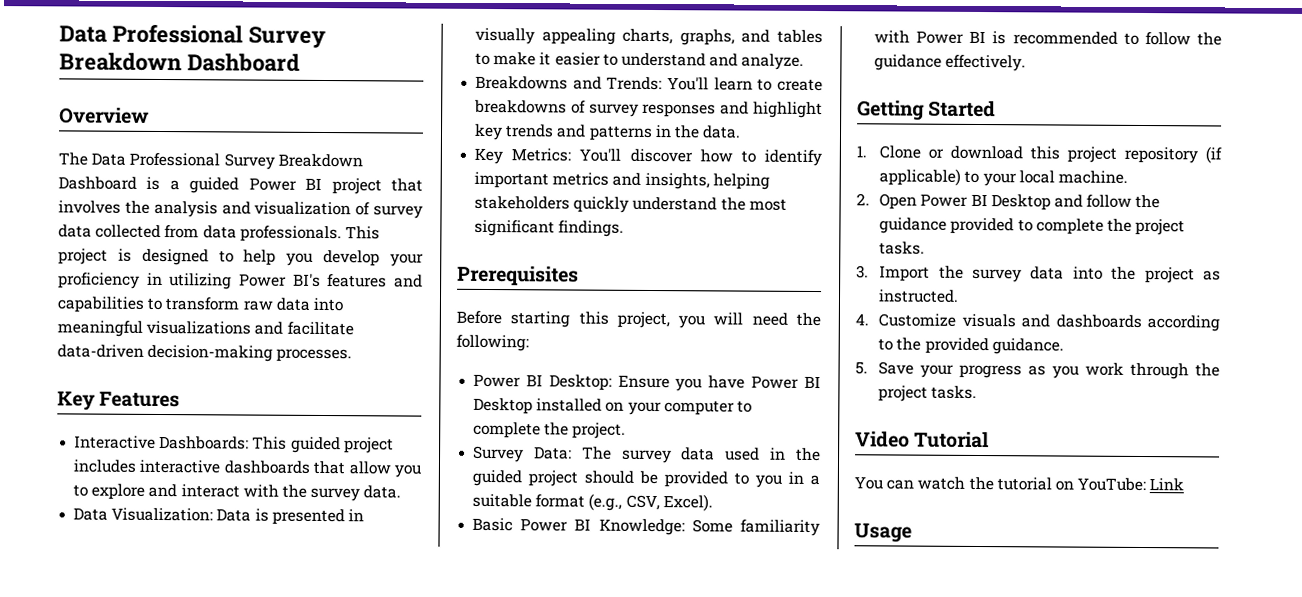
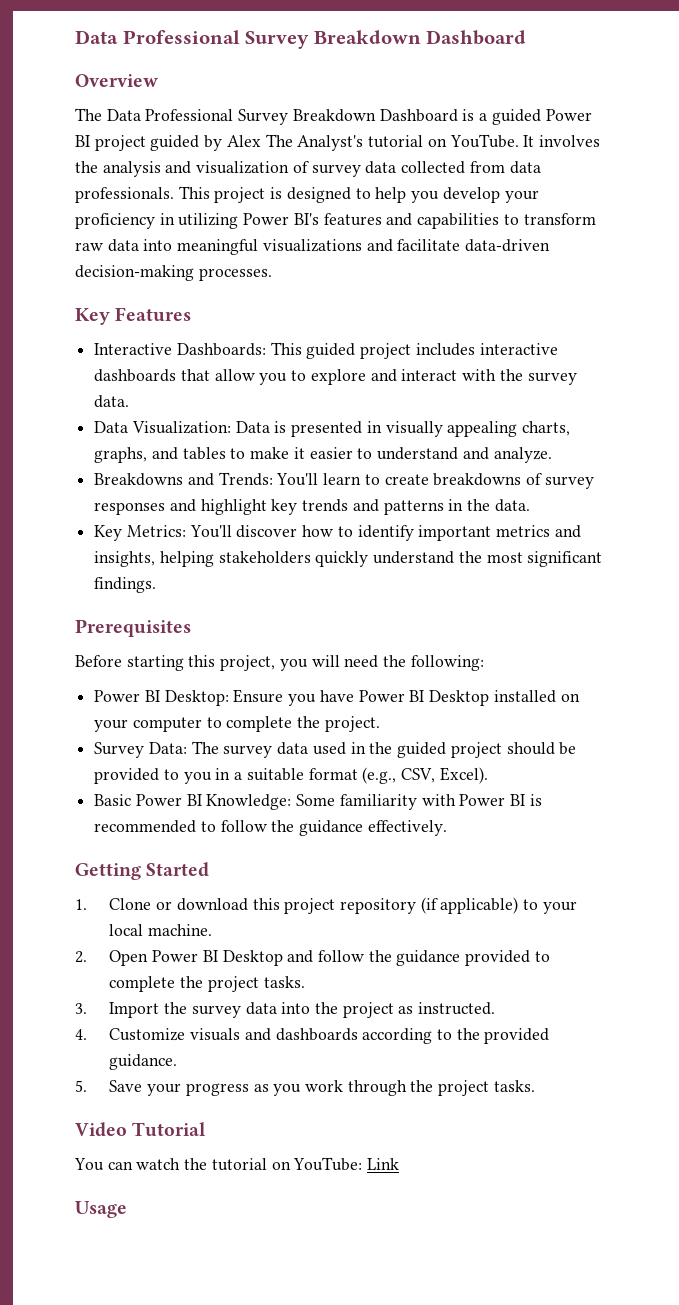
[391,178,423,192] that -> [150,134,535,151] guided by Alex The Analyst's tutorial on YouTube. It

